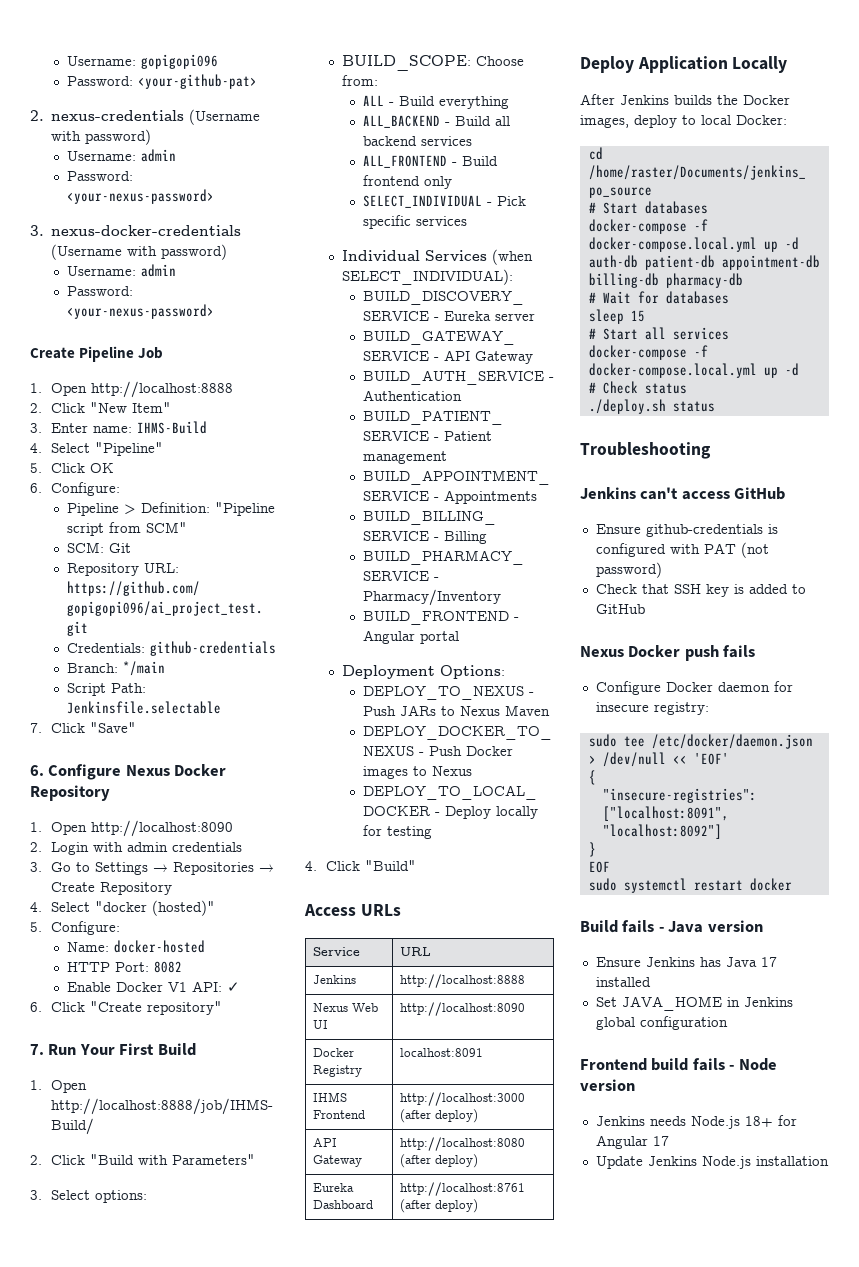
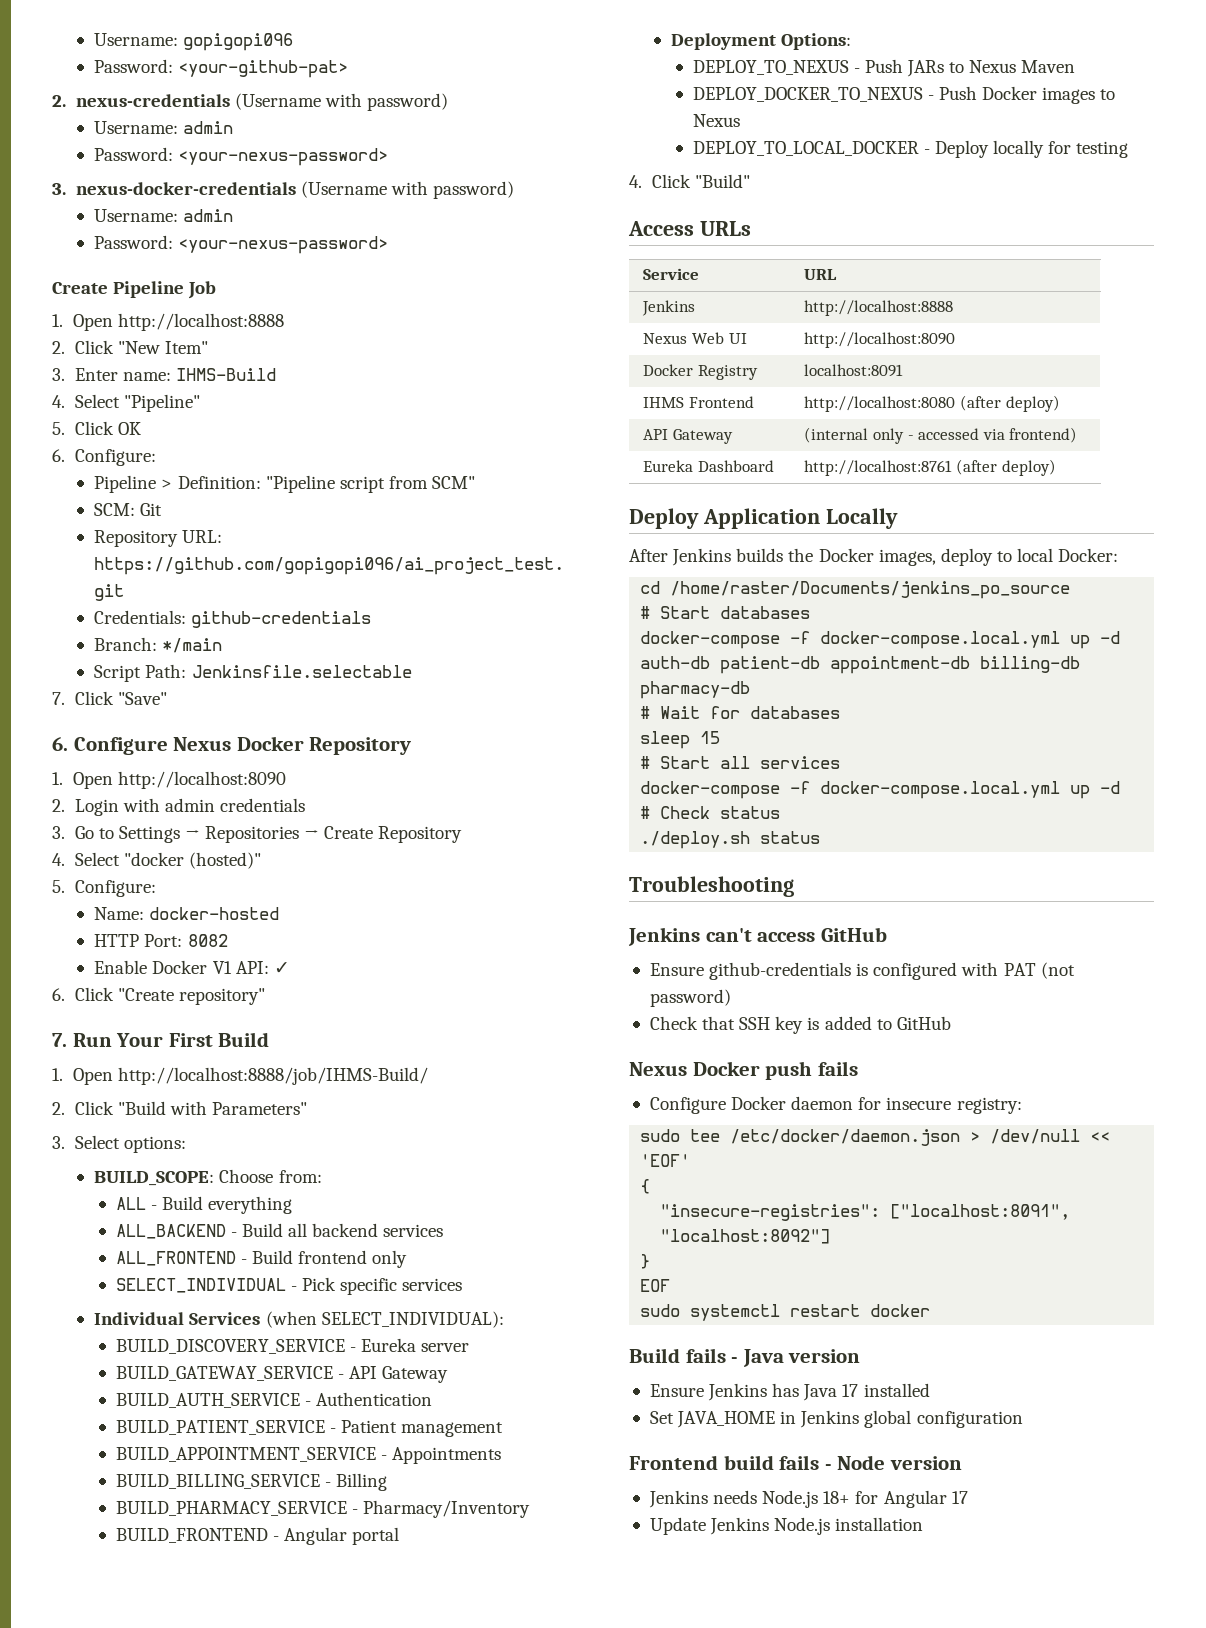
[400,1092,526,1106] http://localhost:3000 -> [804,396,956,412] http://localhost:8080
[400,1137,526,1151] [400,1154,479,1168] http://localhost:8080 (after deploy) -> [804,427,1078,444] (internal only - accessed via frontend)

